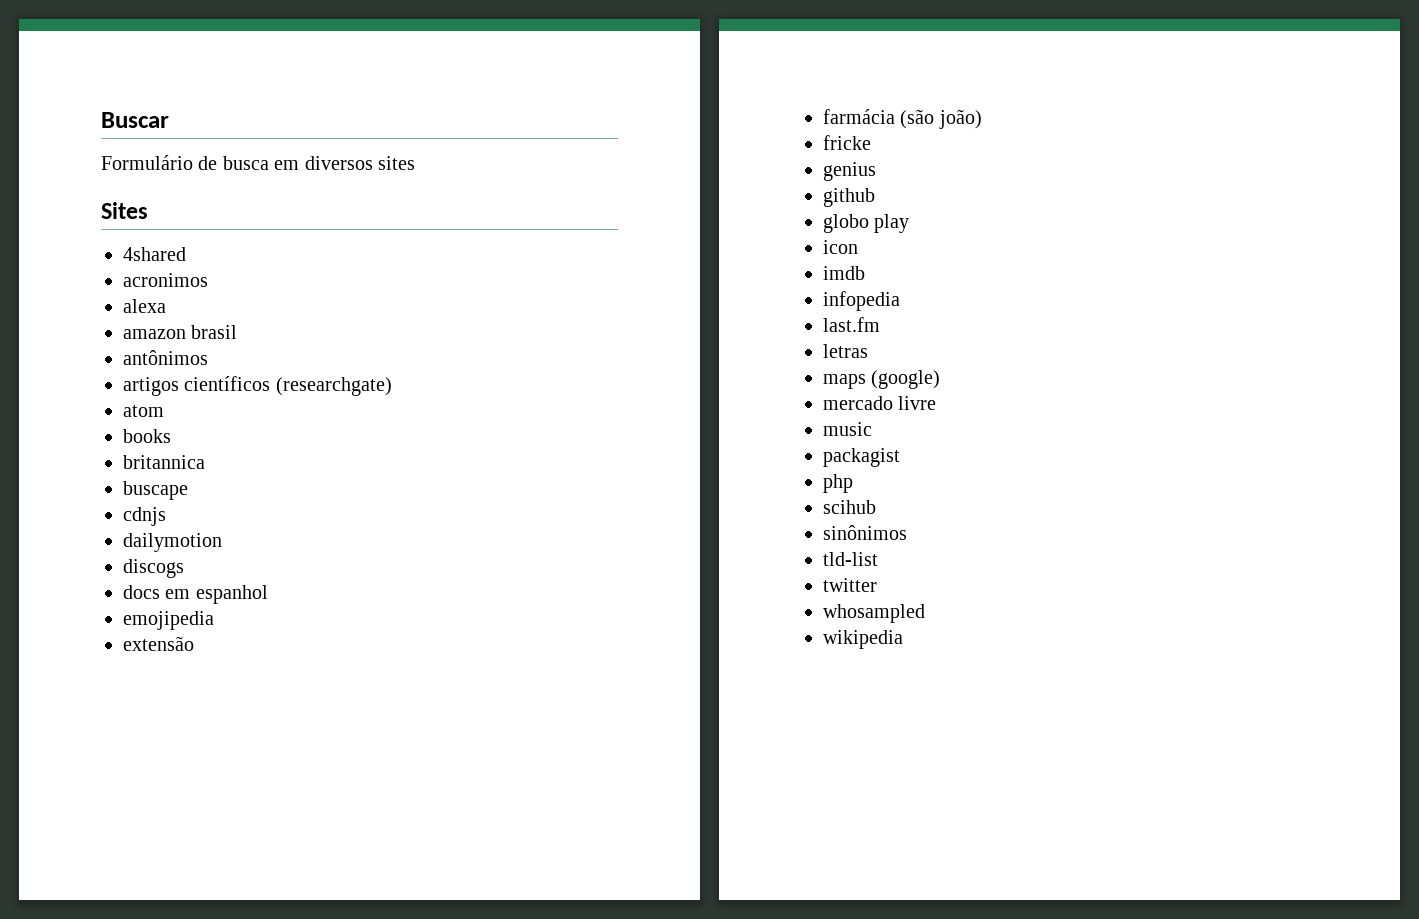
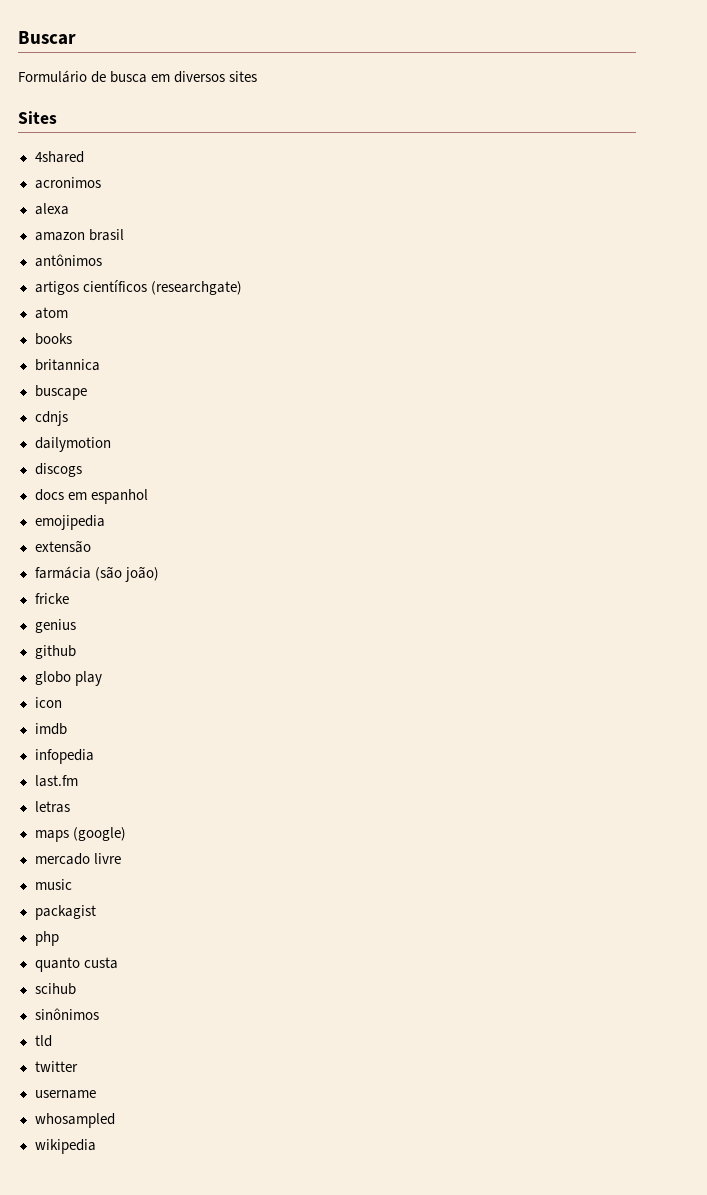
(853, 483) none -> [34,957,118,972] // quanto custa
[823,552,878,566] tld-list -> [34,1035,52,1047] tld
(877, 585) none -> [34,1090,96,1099] // username

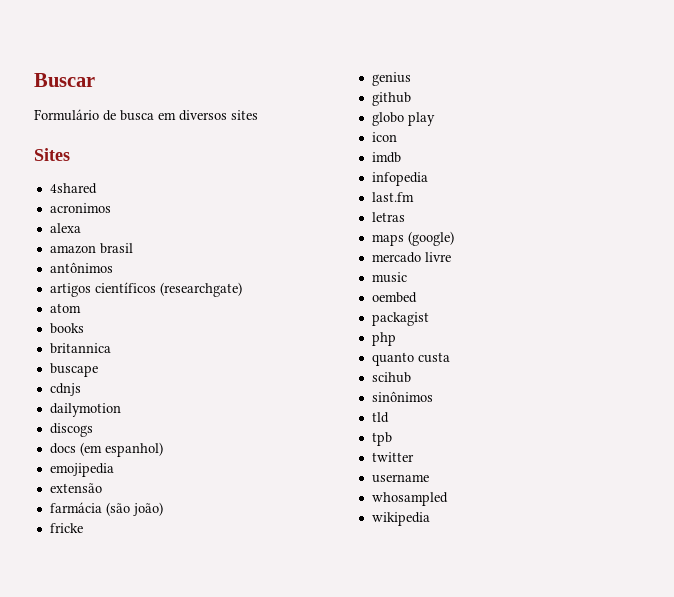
[67,489,148,504] em espanhol -> [79,442,163,457] (em espanhol)
(72, 884) none -> [371,292,417,303] // oembed
(52, 1041) none -> [371,432,392,446] // tpb

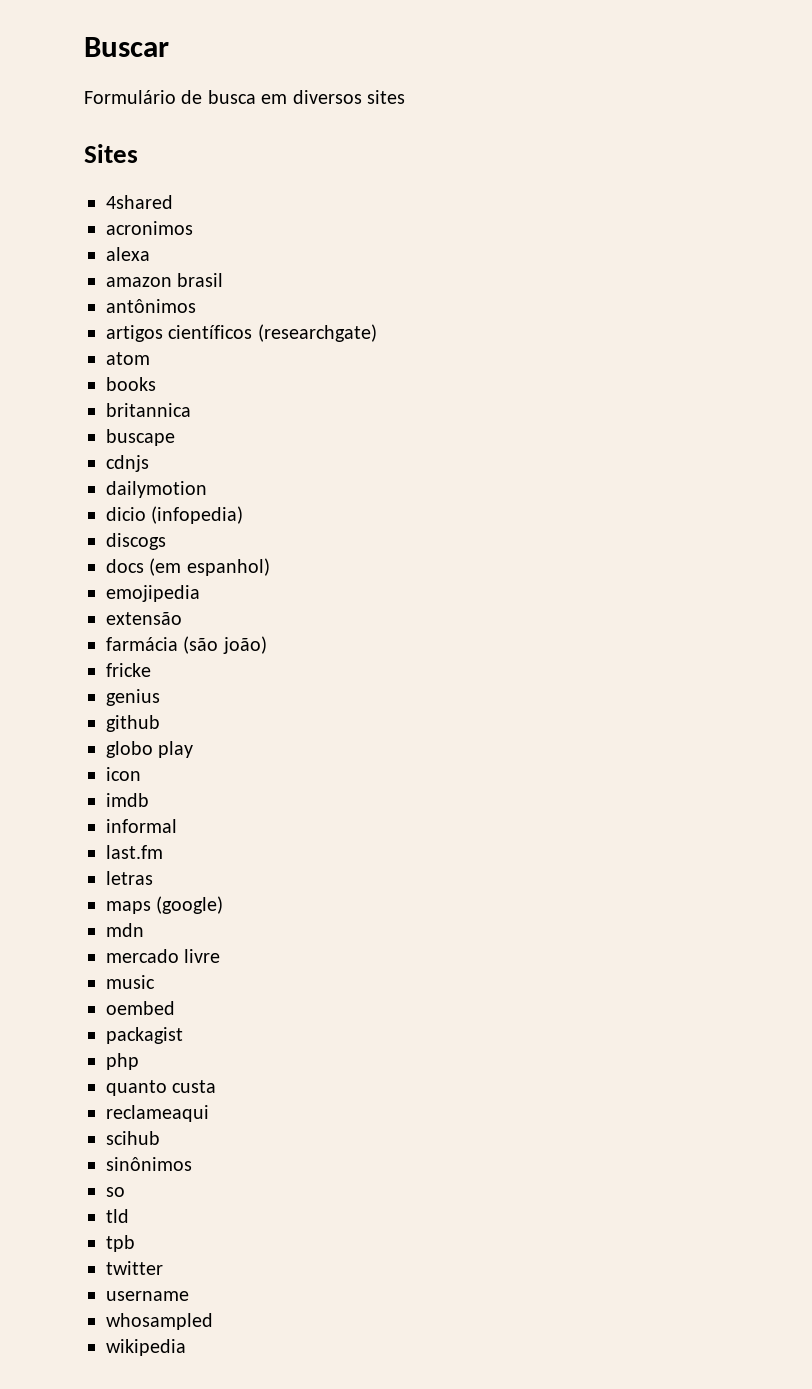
(121, 410) none -> [106,506,244,524] // dicio (infopedia)
[371,172,428,186] infopedia -> [106,819,177,833] informal
(454, 238) none -> [106,923,144,937] // mdn
(450, 357) none -> [106,1105,209,1122] // reclameaqui
(433, 396) none -> [106,1187,125,1197] // so

